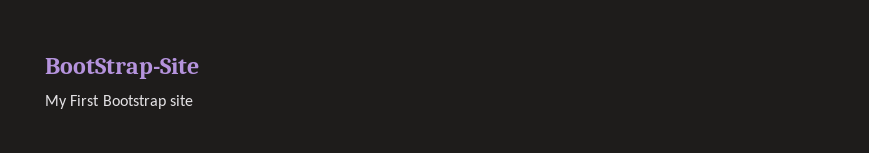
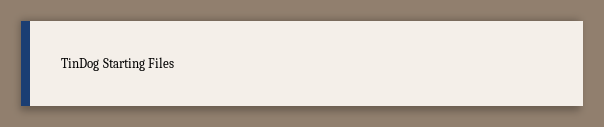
[45,58,199,79] [45,95,193,109] BootStrap-Site // My First Bootstrap site -> [61,57,175,71] TinDog Starting Files

